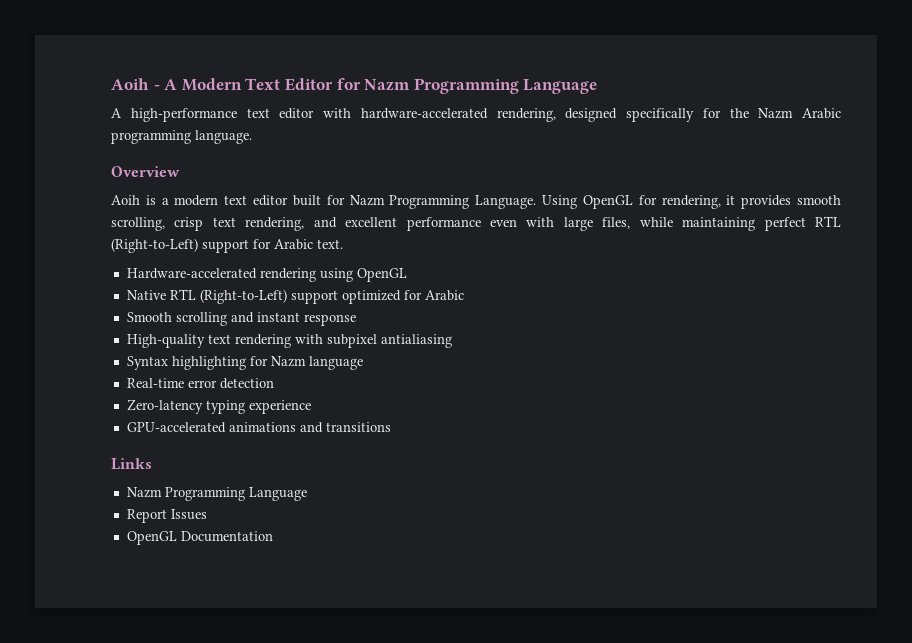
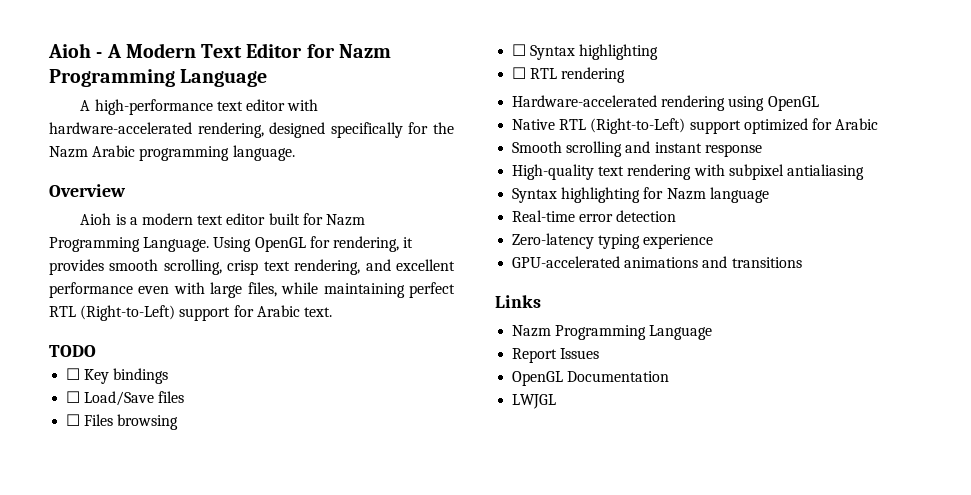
[111,78,149,90] Aoih -> [48,43,91,58] Aioh
[111,195,140,205] Aoih -> [80,213,112,225] Aioh
(343, 244) none -> [49,345,96,357] [66,368,169,384] [66,391,185,406] [66,414,179,430] [512,44,659,60] [512,67,626,83] // TODO // ☐ Key bindings // ☐ Load/Save files // ☐ Files browsing // ☐ Syntax highlighting // ☐ RTL rendering
(273, 536) none -> [512,394,557,409] // LWJGL

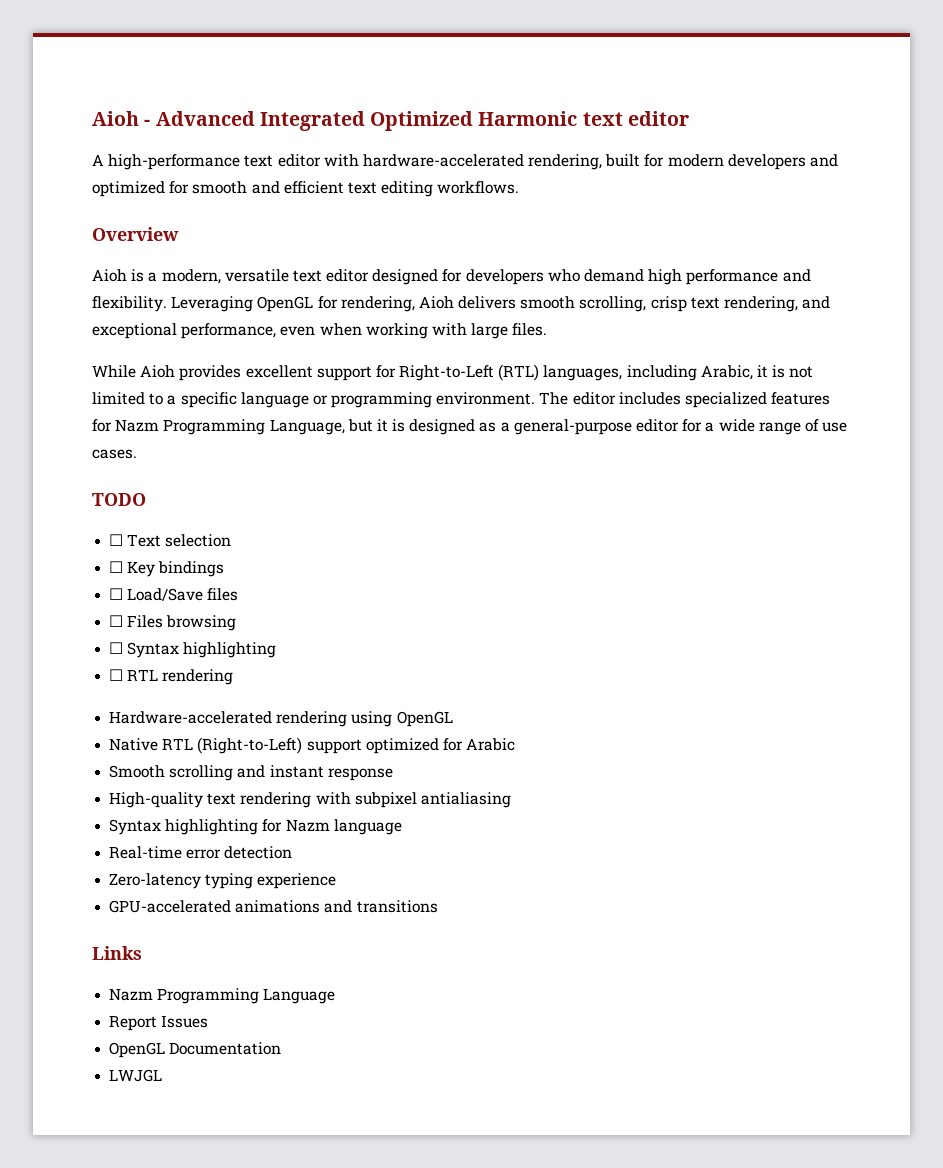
[106,43,391,58] [49,69,268,87] A Modern Text Editor for Nazm Programming Language -> [155,111,689,131] Advanced Integrated Optimized Harmonic text editor
[269,122,455,138] [49,145,295,161] [49,184,126,197] [80,213,365,226] [49,237,252,252] designed specifically for the Nazm Arabic programming language. // Overview // Aioh is a modern text editor built for Nazm Programming Language. Using -> [605,154,839,170] [92,181,520,197] [92,227,179,241] [92,269,811,285] [92,296,254,312] built for modern developers and optimized for smooth and efficient text editing workflows. // Overview // Aioh is a modern, versatile text editor designed for developers who demand high performance and flexibility. Leveraging
[403,237,414,248] [49,259,104,275] it provides -> [418,296,517,309] Aioh delivers
[396,259,455,271] [49,282,455,298] [49,305,332,321] [49,345,96,357] excellent performance even with large files, while maintaining perfect RTL (Right-to-Left) support for Arabic text. // TODO -> [92,323,548,339] [92,364,814,381] [92,392,831,408] [92,419,848,435] [92,449,137,459] [92,493,146,506] [109,534,232,547] exceptional performance, even when working with large files. // While Aioh provides excellent support for Right-to-Left (RTL) languages, including Arabic, it is not limited to a specific language or programming environment. The editor includes specialized features for Nazm Programming Language, but it is designed as a general-purpose editor for a wide range of use cases. // TODO // ☐ Text selection

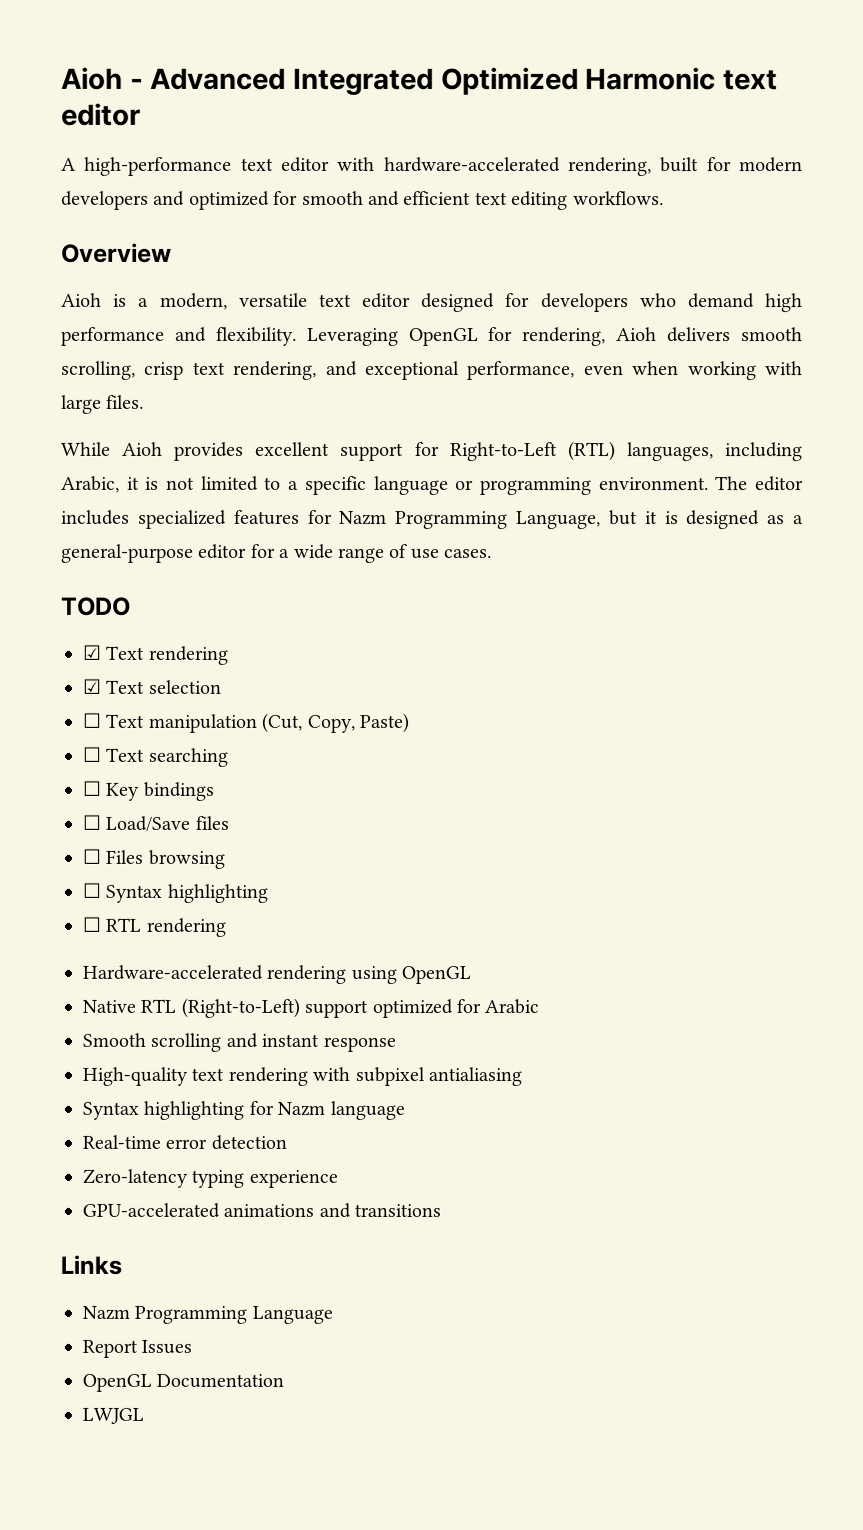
[109,534,232,547] ☐ Text selection -> [83,644,229,665] [83,678,222,694] [83,712,410,733] [83,746,229,767] ☑ Text rendering // ☑ Text selection // ☐ Text manipulation (Cut, Copy, Paste) // ☐ Text searching

